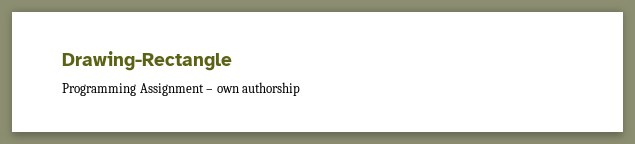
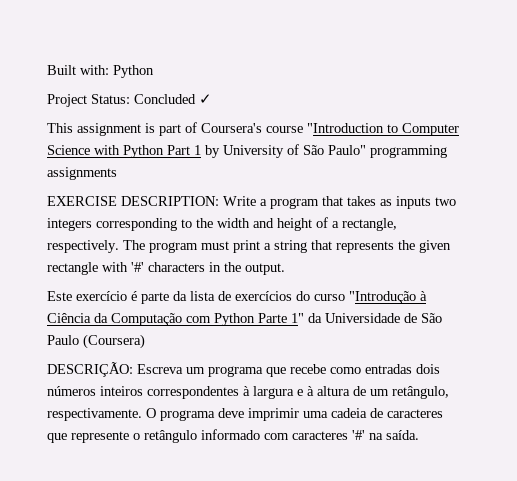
[62,51,232,71] [62,82,301,96] Drawing-Rectangle // Programming Assignment – own authorship -> [47,65,154,78] [47,94,212,107] [47,122,459,136] [47,144,447,158] [47,167,117,180] [47,196,456,209] [47,217,397,231] [47,240,451,253] [47,262,285,275] [47,291,427,304] [47,313,442,326] [47,334,145,349] [47,362,440,377] [47,386,449,399] [47,408,443,421] [47,429,419,443] Built with: Python // Project Status: Concluded ✓ // This assignment is part of Coursera's course "Introduction to Computer Science with Python Part 1 by University of São Paulo" programming assignments // EXERCISE DESCRIPTION: Write a program that takes as inputs two integers corresponding to the width and height of a rectangle, respectively. The program must print a string that represents the given rectangle with '#' characters in the output. // Este exercício é parte da lista de exercícios do curso "Introdução à Ciência da Computação com Python Parte 1" da Universidade de São Paulo (Coursera) // DESCRIÇÃO: Escreva um programa que recebe como entradas dois números inteiros correspondentes à largura e à altura de um retângulo, respectivamente. O programa deve imprimir uma cadeia de caracteres que represente o retângulo informado com caracteres '#' na saída.

